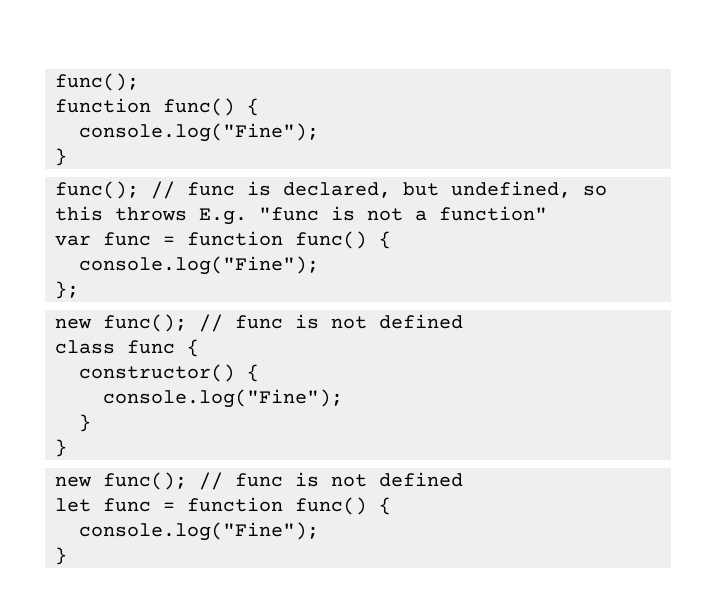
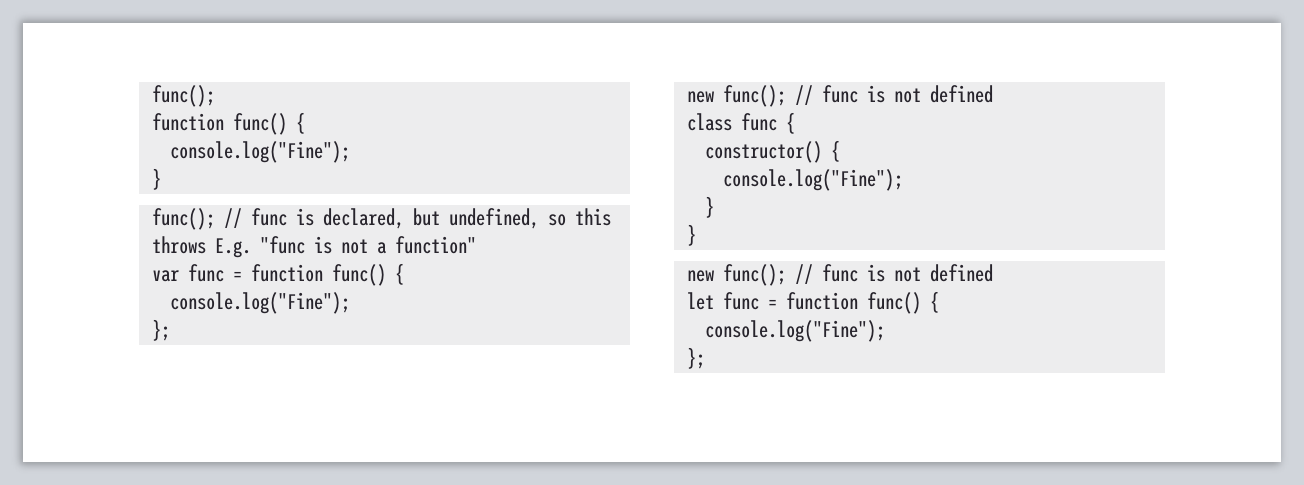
[54,547,67,565] } -> [686,347,705,369] };

